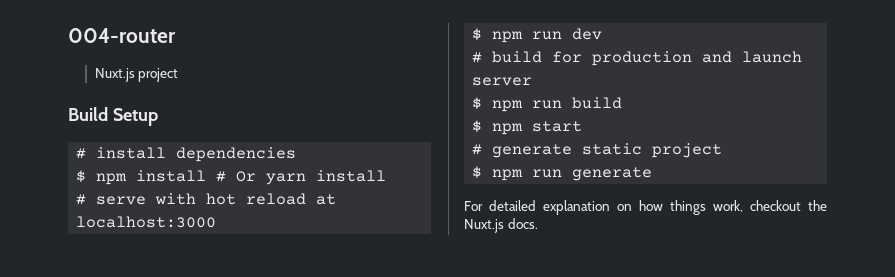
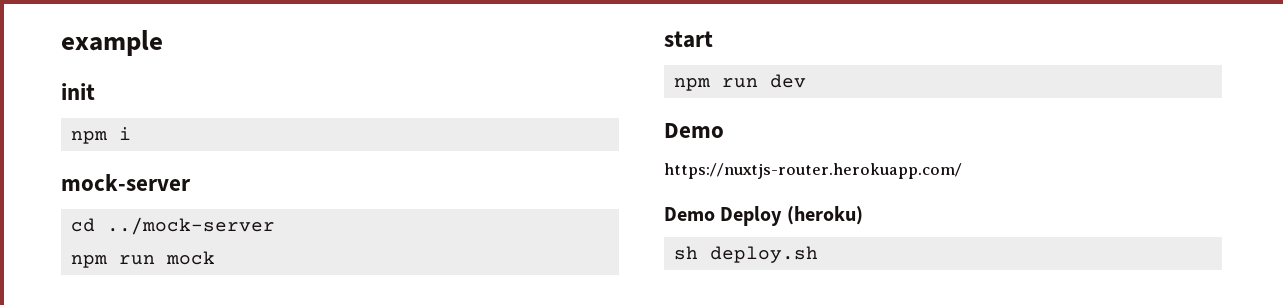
[68,28,176,43] [94,68,179,82] [68,107,158,126] [76,147,297,162] [76,170,387,185] [76,193,337,205] [76,216,217,228] [472,28,603,43] [472,51,803,66] [472,77,533,86] [472,97,623,112] [472,120,583,135] [472,143,723,158] [472,166,653,181] [464,200,827,215] [464,218,538,233] 004-router // Nuxt.js project // Build Setup // # install dependencies // $ npm install # Or yarn install // # serve with hot reload at localhost:3000 // $ npm run dev // # build for production and launch server // $ npm run build // $ npm start // # generate static project // $ npm run generate // For detailed explanation on how things work, checkout the Nuxt.js docs. -> [61,30,163,56] [61,83,95,100] [70,127,131,144] [61,174,191,191] [70,217,275,235] [70,251,215,268] [664,31,713,48] [673,74,806,91] [664,123,724,138] [664,163,962,179] [664,206,863,226] [673,246,818,263] example // init // npm i // mock-server // cd ../mock-server // npm run mock // start // npm run dev // Demo // https://nuxtjs-router.herokuapp.com/ // Demo Deploy (heroku) // sh deploy.sh

